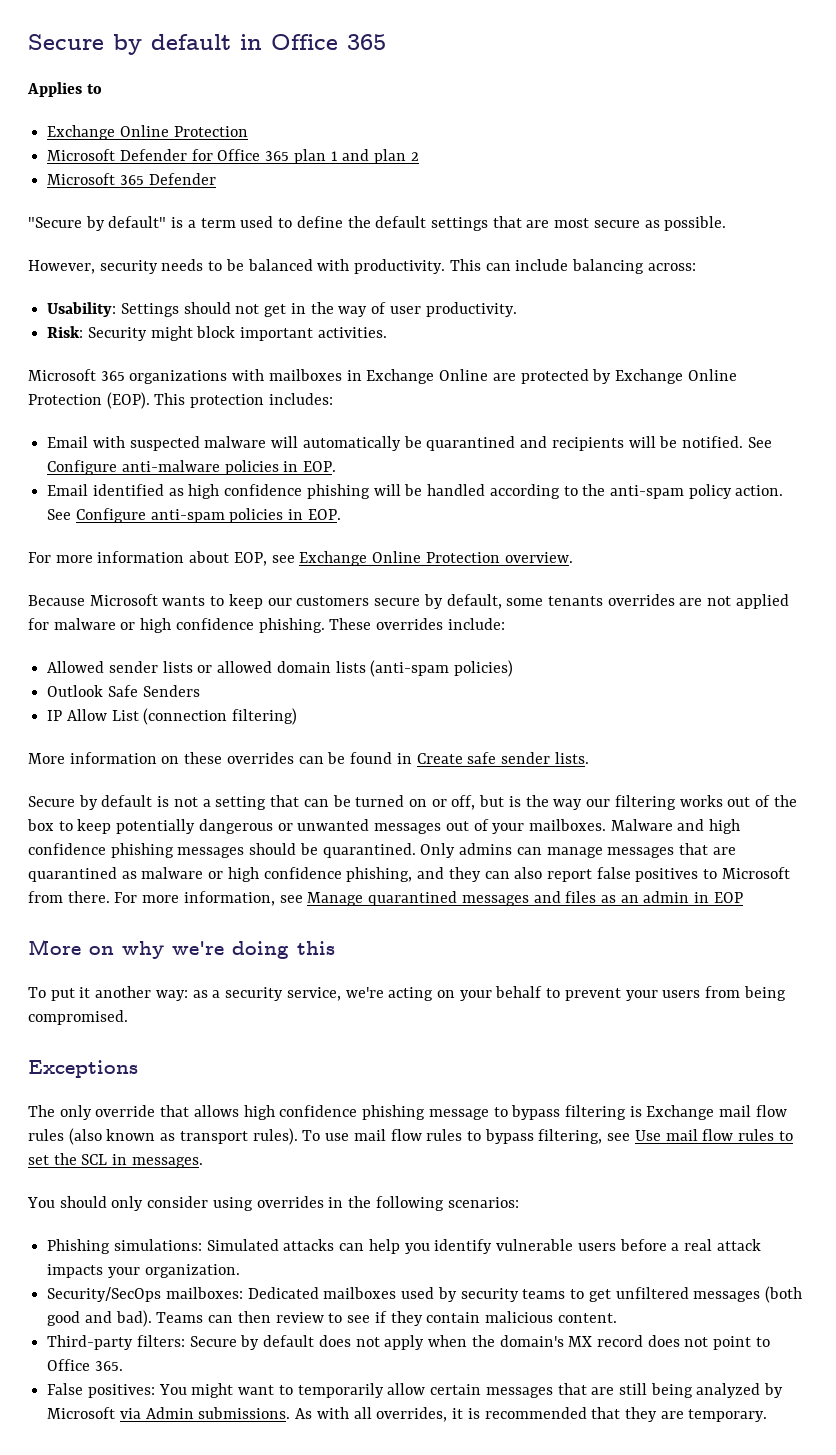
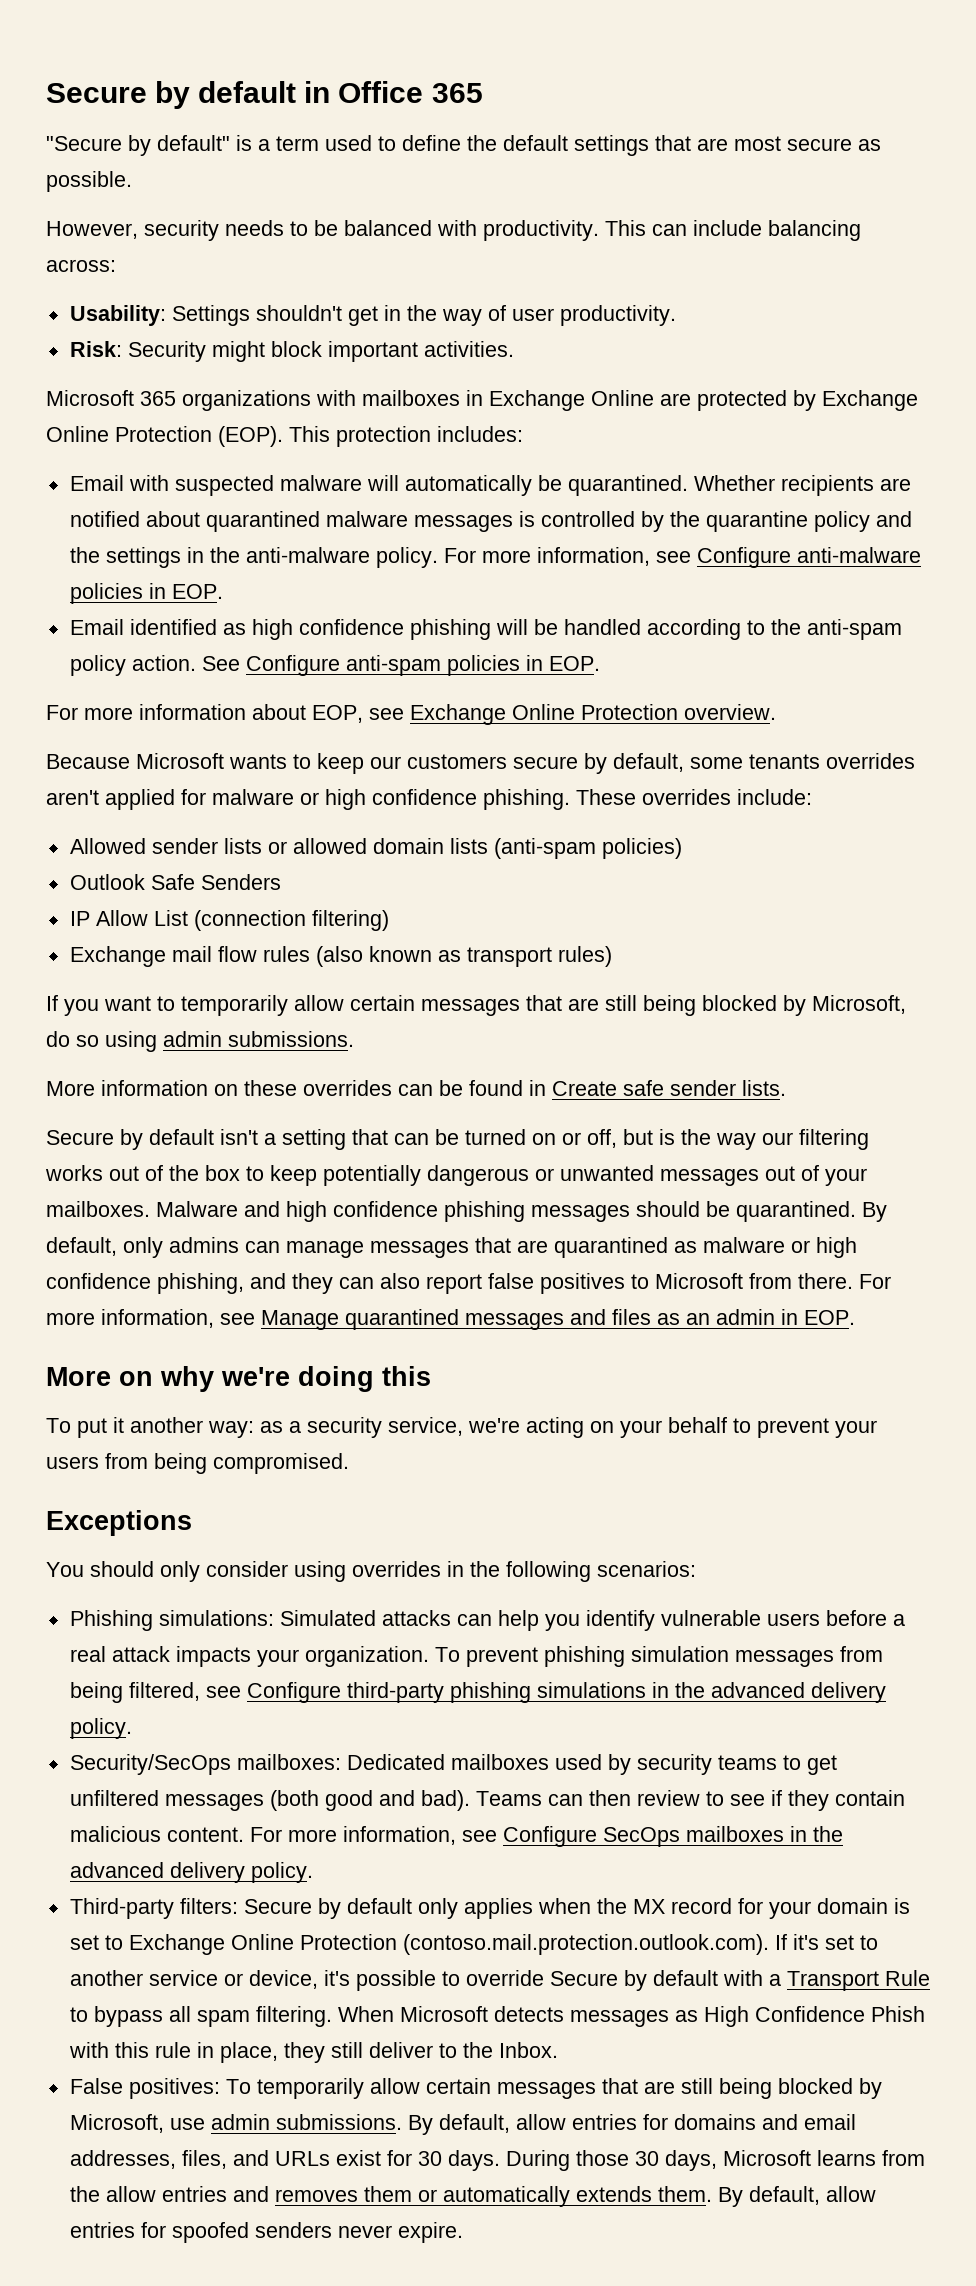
[27,82,102,97] [47,125,248,140] [47,149,419,164] [47,173,216,185] // Applies to // Exchange Online Protection // Microsoft Defender for Office 365 plan 1 and plan 2 // Microsoft 365 Defender -> (483, 93) none
[183,302,260,314] should not -> [255,305,342,321] shouldn't
[426,436,772,451] quarantined and recipients will be notified. See -> [567,475,911,496] [69,511,912,532] [69,547,691,568] quarantined. Whether recipients are notified about quarantined malware messages is controlled by the quarantine policy and the settings in the anti-malware policy. For more information, see
[679,596,732,606] are not -> [46,790,99,805] aren't
(298, 716) none -> [69,946,612,967] [46,995,906,1016] [46,1031,354,1052] // Exchange mail flow rules (also known as transport rules) // If you want to temporarily allow certain messages that are still being blocked by Microsoft, do so using admin submissions.
[157,796,198,807] is not -> [220,1129,258,1145] isn't
[420,843,456,858] Only -> [862,1202,887,1222] [46,1237,163,1258] By default, only
[713,892,743,903] EOP -> [804,1310,855,1325] EOP.
[28,1105,787,1120] [28,1128,793,1145] [28,1153,203,1168] // The only override that allows high confidence phishing message to bypass filtering is Exchange mail flow rules (also known as transport rules). To use mail flow rules to bypass filtering, see Use mail flow rules to set the SCL in messages. -> (192, 1523) none
(240, 1271) none -> [434,1646,883,1667] [69,1682,886,1703] [69,1718,132,1739] To prevent phishing simulation messages from being filtered, see Configure third-party phishing simulations in the advanced delivery policy.
(617, 1318) none -> [249,1826,843,1847] [69,1862,313,1883] For more information, see Configure SecOps mailboxes in the advanced delivery policy.
[318,1335,425,1350] does not apply -> [417,1898,533,1919] only applies
[499,1335,564,1347] domain's -> (627, 1906) none
[647,1335,770,1350] [47,1359,123,1371] [47,1383,784,1398] [47,1407,768,1422] does not point to Office 365. // False positives: You might want to temporarily allow certain messages that are still being analyzed by Microsoft via Admin submissions. As with all overrides, it is recommended that they are temporary. -> [737,1898,910,1919] [69,1934,878,1955] [69,1970,930,1991] [69,2006,925,2027] [68,2042,558,2063] [69,2078,882,2099] [69,2114,856,2135] [69,2150,925,2171] [69,2186,876,2207] [69,2222,463,2243] for your domain is set to Exchange Online Protection (contoso.mail.protection.outlook.com). If it's set to another service or device, it's possible to override Secure by default with a Transport Rule to bypass all spam filtering. When Microsoft detects messages as High Confidence Phish with this rule in place, they still deliver to the Inbox. // False positives: To temporarily allow certain messages that are still being blocked by Microsoft, use admin submissions. By default, allow entries for domains and email addresses, files, and URLs exist for 30 days. During those 30 days, Microsoft learns from the allow entries and removes them or automatically extends them. By default, allow entries for spoofed senders never expire.

